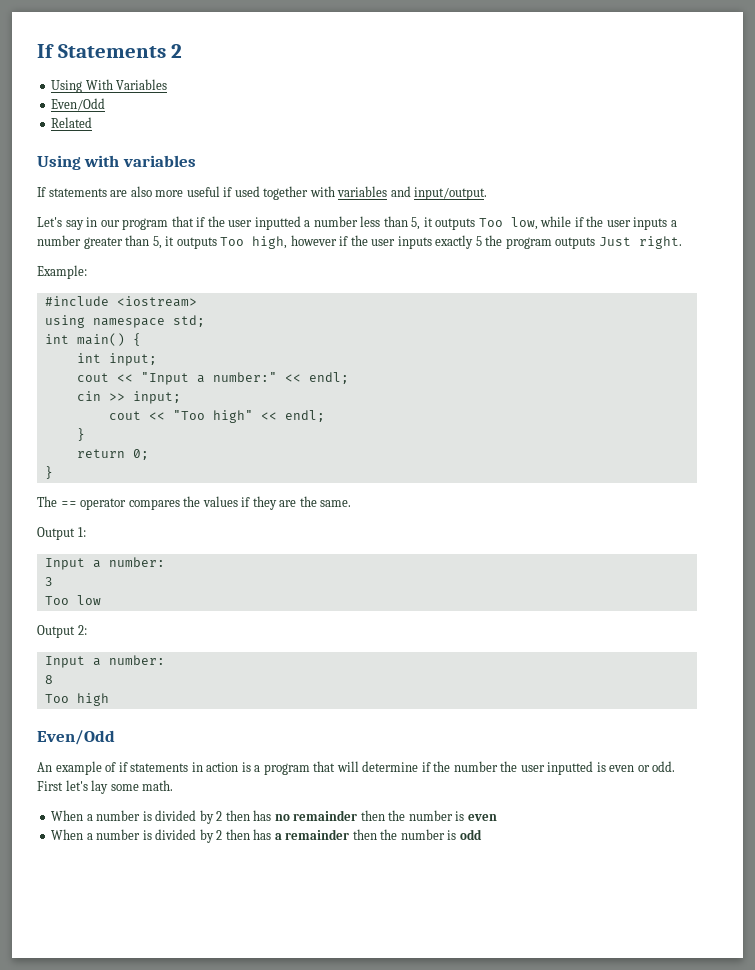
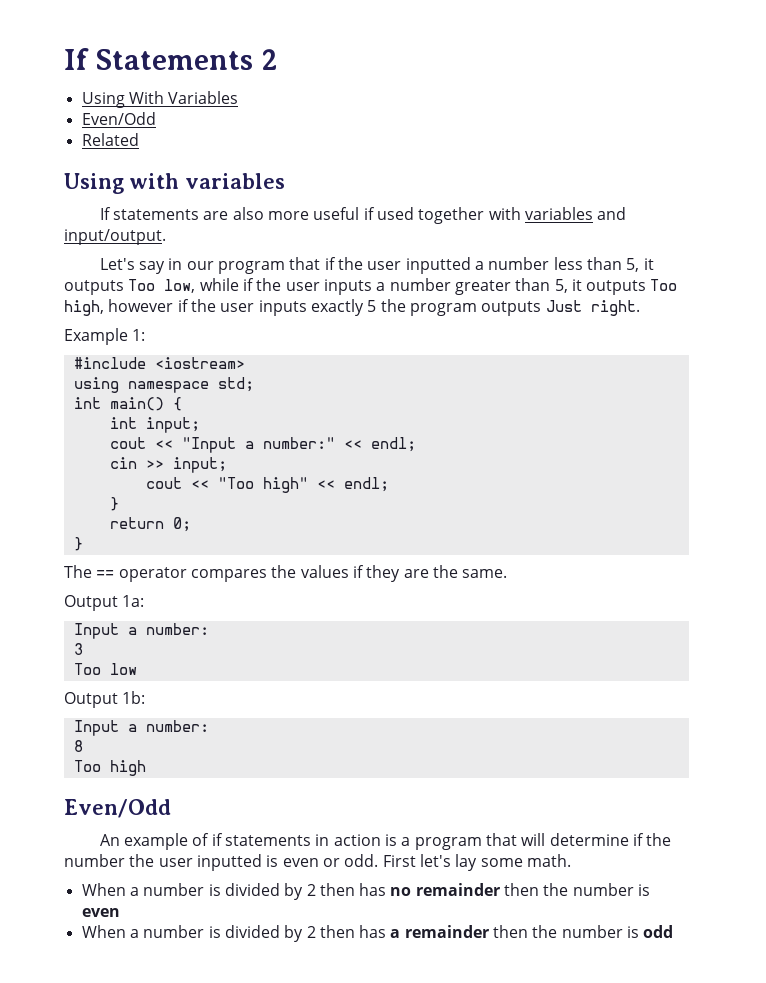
[37,265,87,279] Example: -> [64,328,146,345] Example 1:
[77,527,86,537] 1: -> [122,595,145,607] 1a:
[77,625,87,635] 2: -> [122,691,146,704] 1b:

